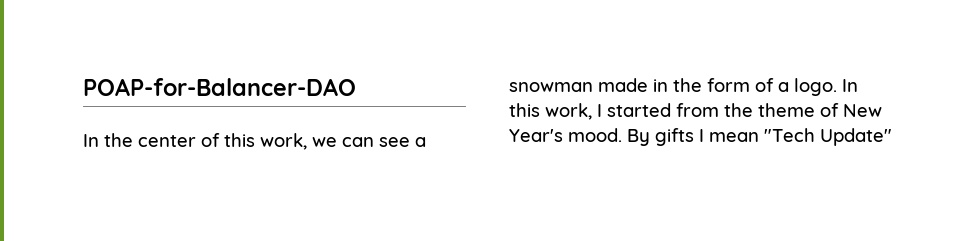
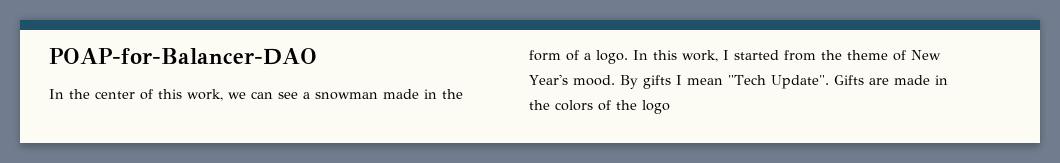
[820,128,892,146] Update" -> [770,75,948,89] [529,100,670,114] Update". Gifts are made in the colors of the logo

